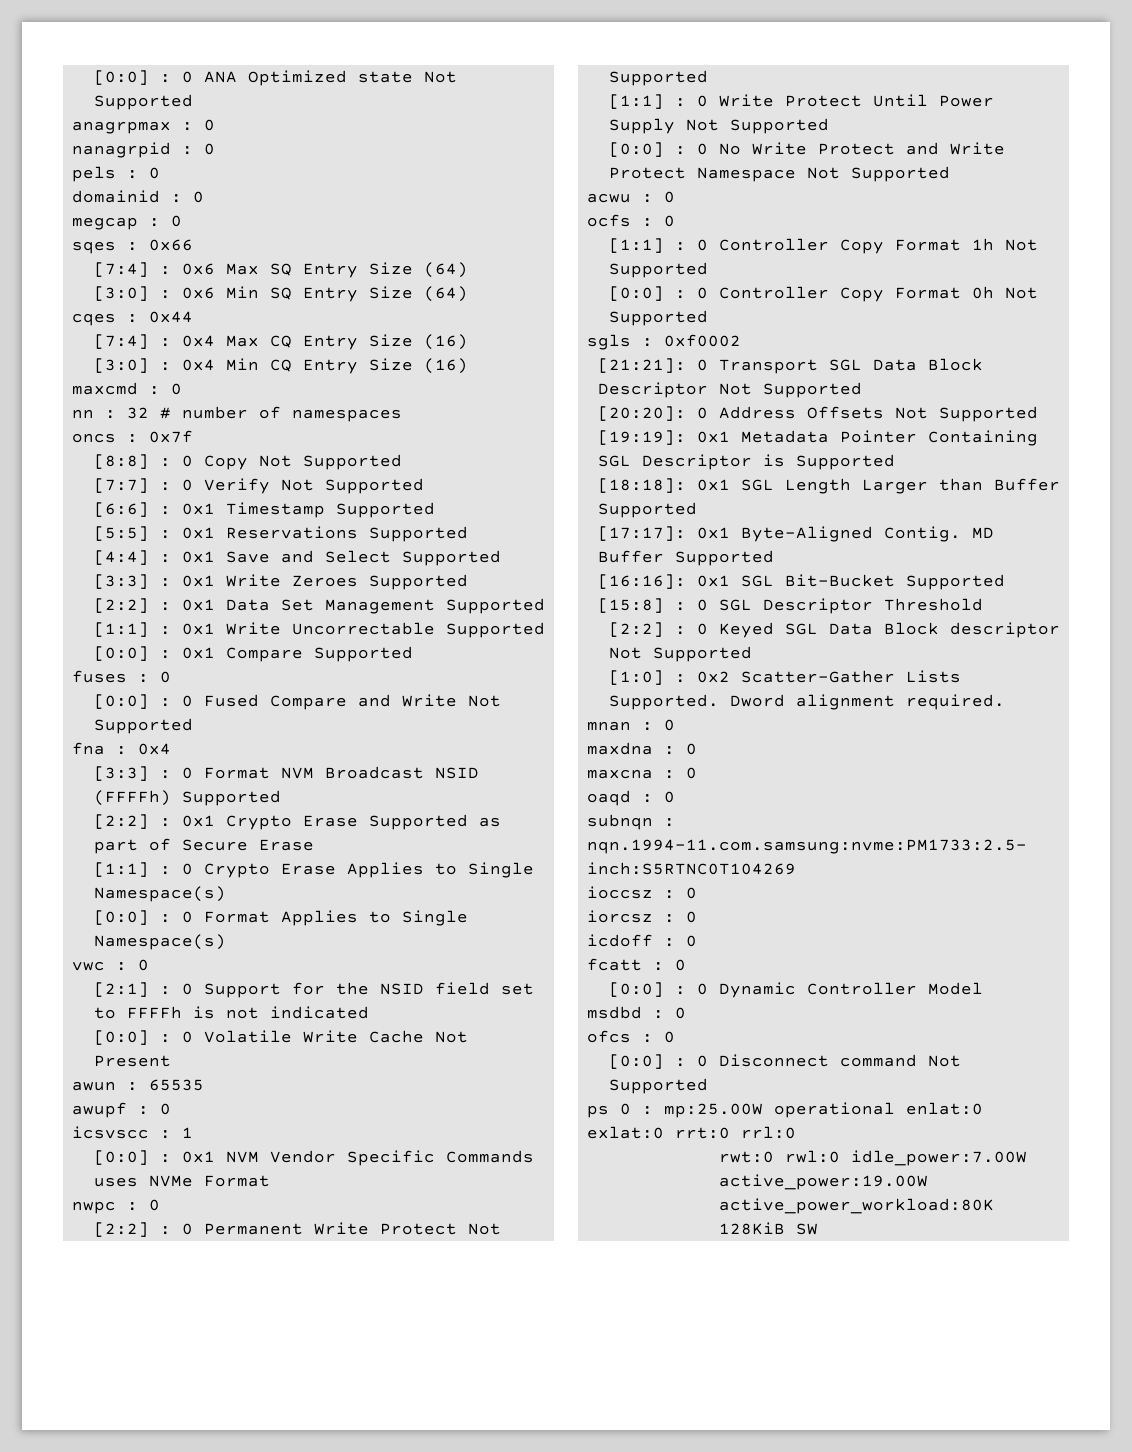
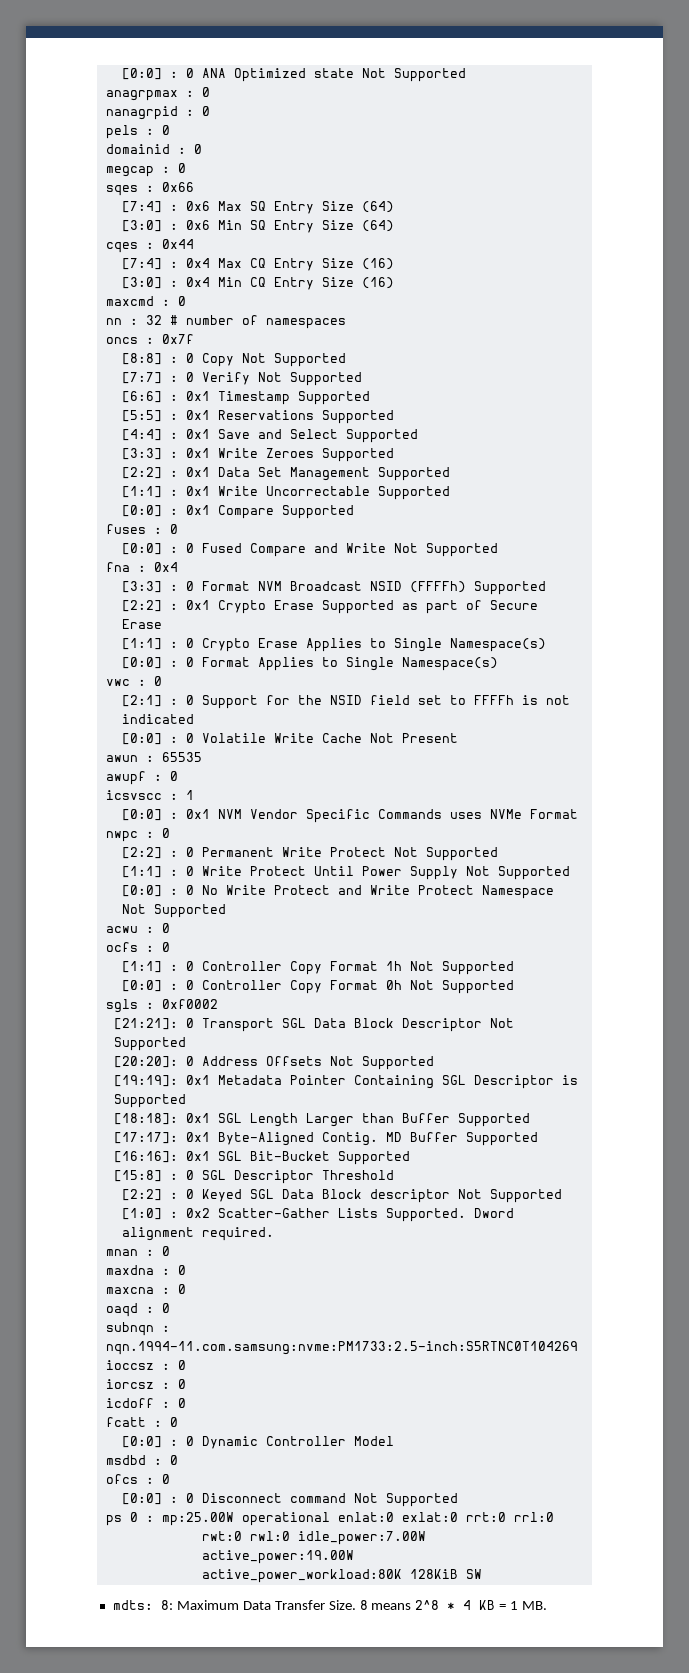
(818, 1229) none -> [112,1600,548,1610] // mdts: 8: Maximum Data Transfer Size. 8 means 2^8 * 4 KB = 1 MB.

